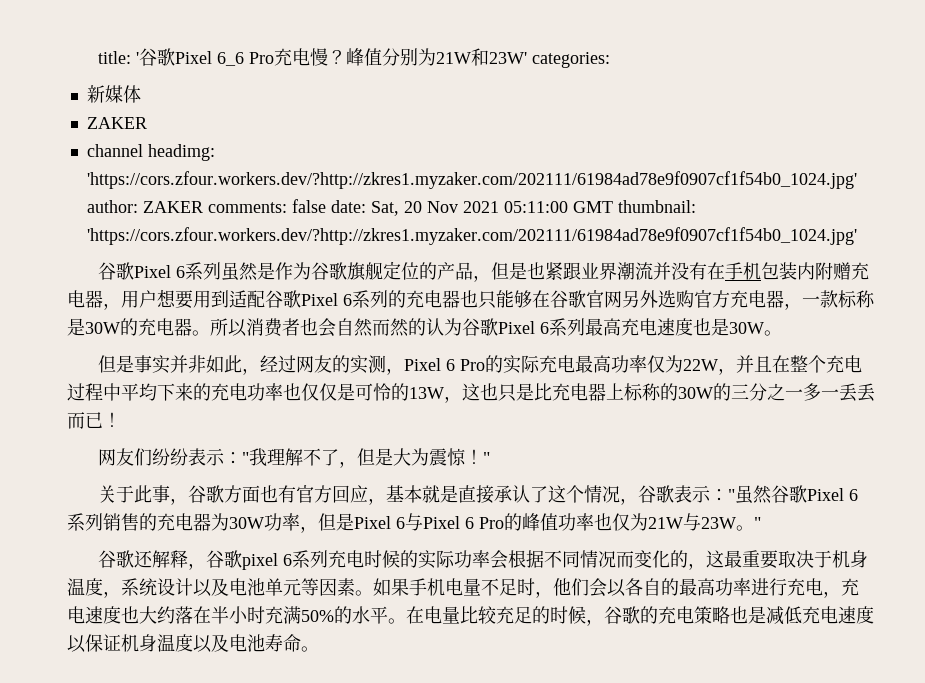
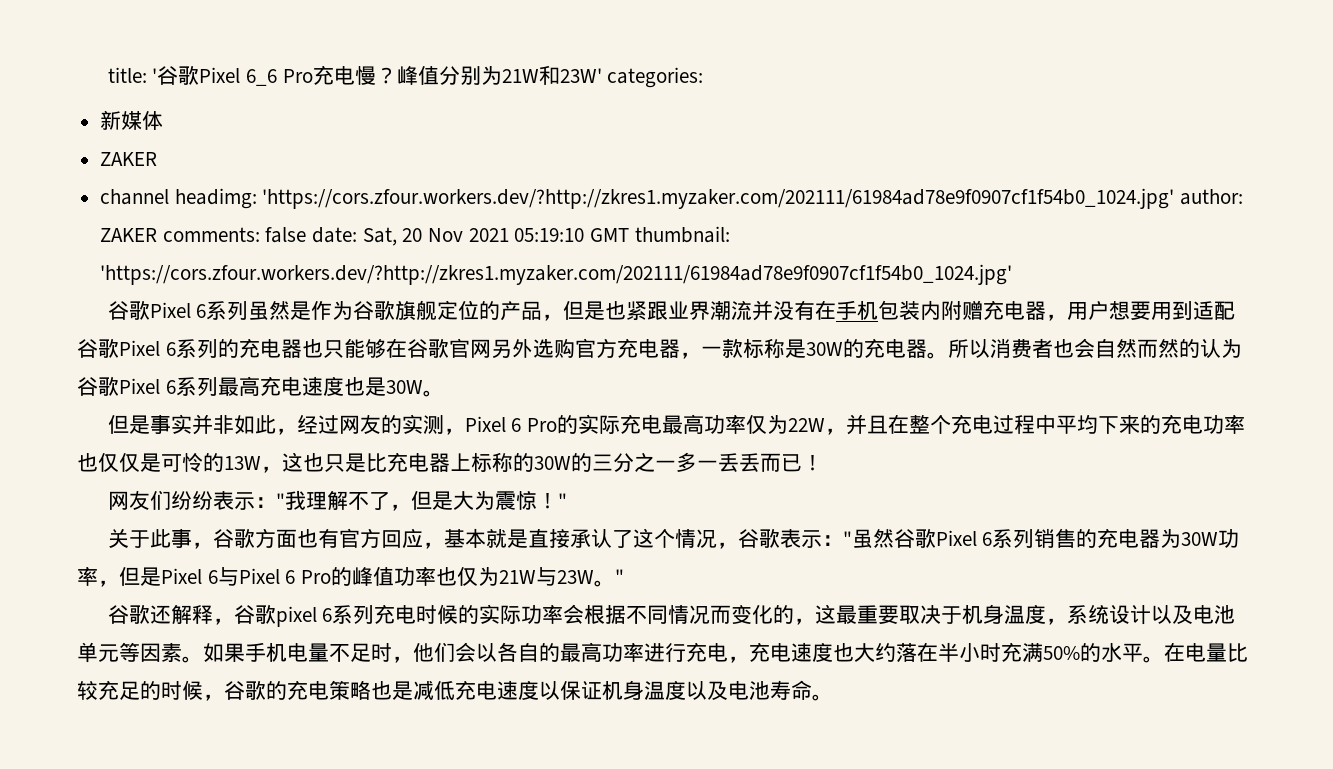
[503,201,568,213] 05:11:00 -> [514,228,585,242] 05:19:10

